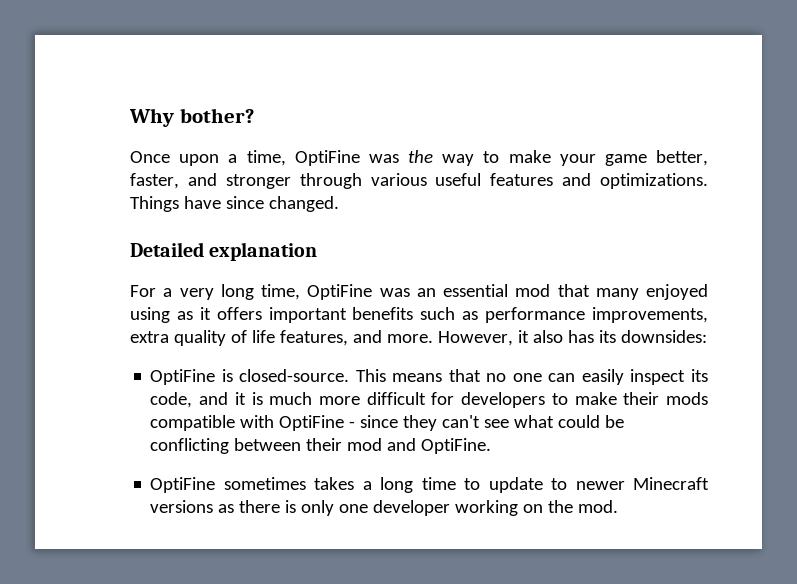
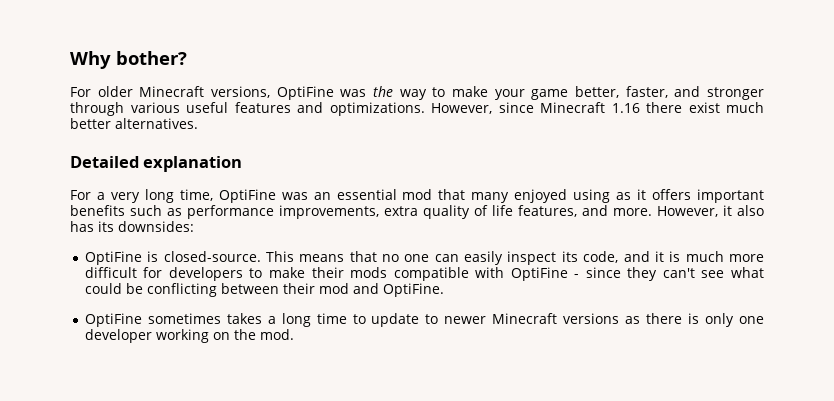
[130,150,286,166] Once upon a time, -> [70,86,270,98] For older Minecraft versions,
[130,196,339,212] Things have since changed. -> [431,102,764,114] [70,118,198,129] However, since Minecraft 1.16 there exist much better alternatives.

